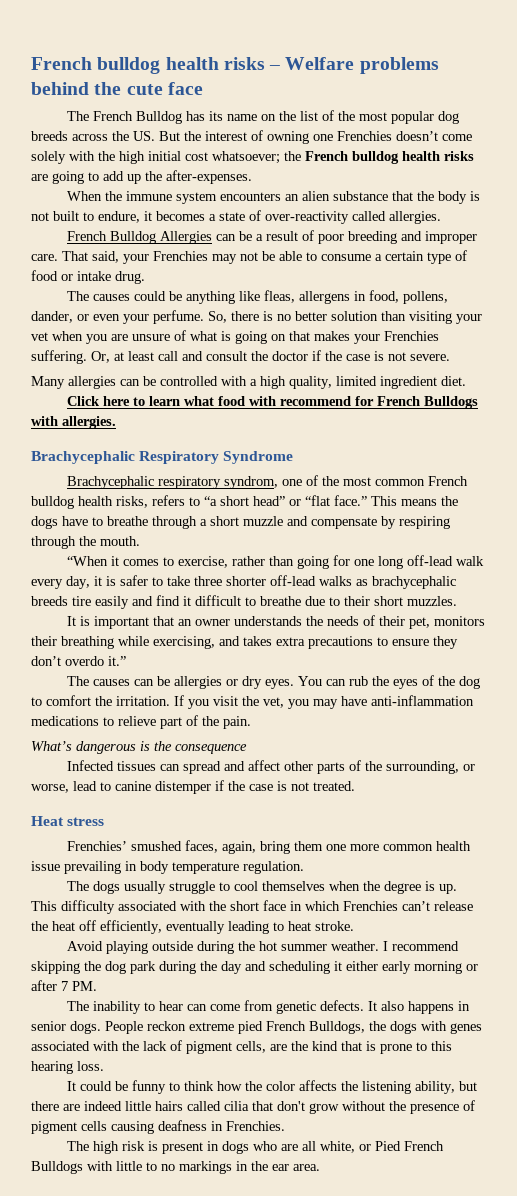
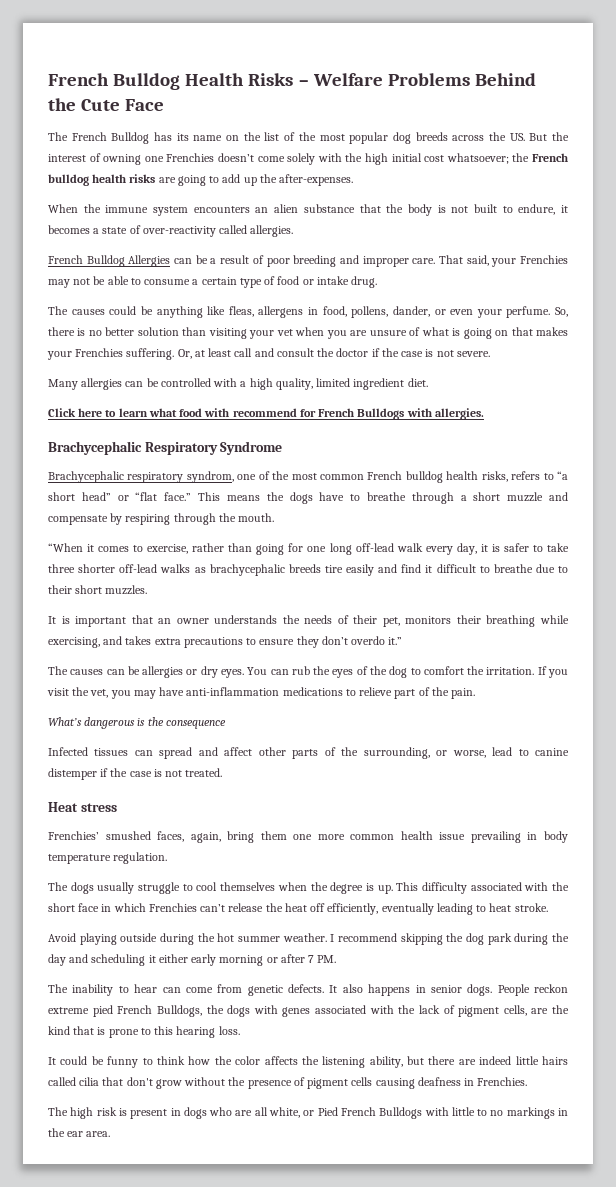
[31,57,439,74] [31,82,203,95] French bulldog health risks – Welfare problems behind the cute face -> [48,73,536,90] [48,98,165,111] French Bulldog Health Risks – Welfare Problems Behind the Cute Face

